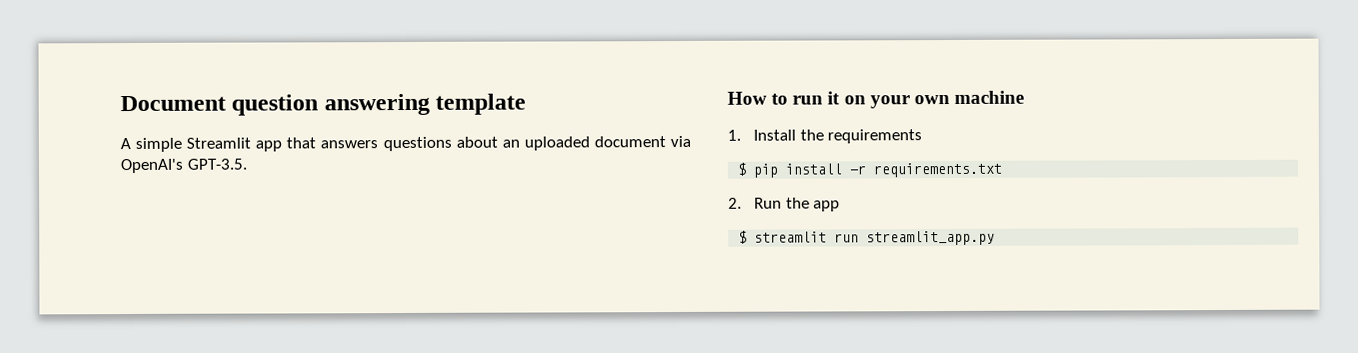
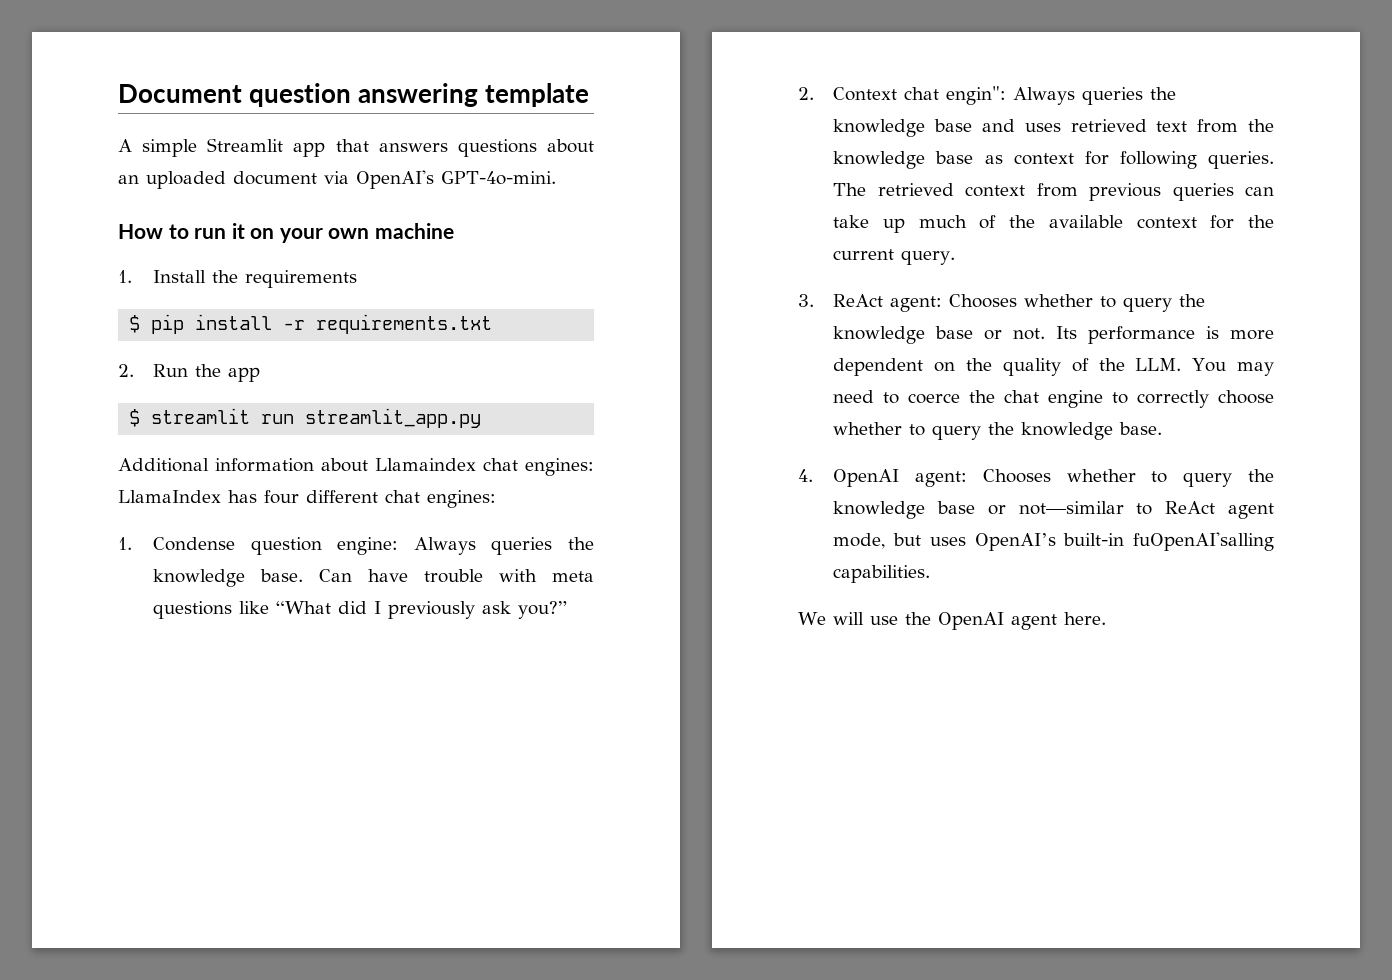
[186,158,247,170] GPT-3.5. -> [441,171,556,185] GPT-4o-mini.
(996, 238) none -> [118,458,594,476] [118,490,496,508] [118,537,594,555] [153,569,594,587] [153,601,568,619] [798,86,1177,105] [833,119,1274,137] [833,151,1274,169] [833,183,1274,201] [833,215,1274,233] [833,249,956,265] [798,294,1206,312] [833,326,1274,344] [833,358,1274,376] [833,390,1274,408] [833,422,1163,440] [798,469,1274,487] [833,501,1274,519] [833,532,1274,551] [833,565,931,583] [798,612,1106,630] // Additional information about Llamaindex chat engines: LlamaIndex has four different chat engines: // 1. Condense question engine: Always queries the knowledge base. Can have trouble with meta questions like “What did I previously ask you?” // 2. Context chat engin": Always queries the knowledge base and uses retrieved text from the knowledge base as context for following queries. The retrieved context from previous queries can take up much of the available context for the current query. // 3. ReAct agent: Chooses whether to query the knowledge base or not. Its performance is more dependent on the quality of the LLM. You may need to coerce the chat engine to correctly choose whether to query the knowledge base. // 4. OpenAI agent: Chooses whether to query the knowledge base or not—similar to ReAct agent mode, but uses OpenAI’s built-in fuOpenAI'salling capabilities. // We will use the OpenAI agent here.

